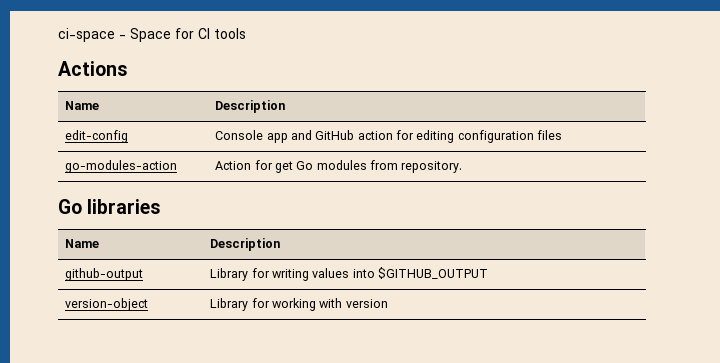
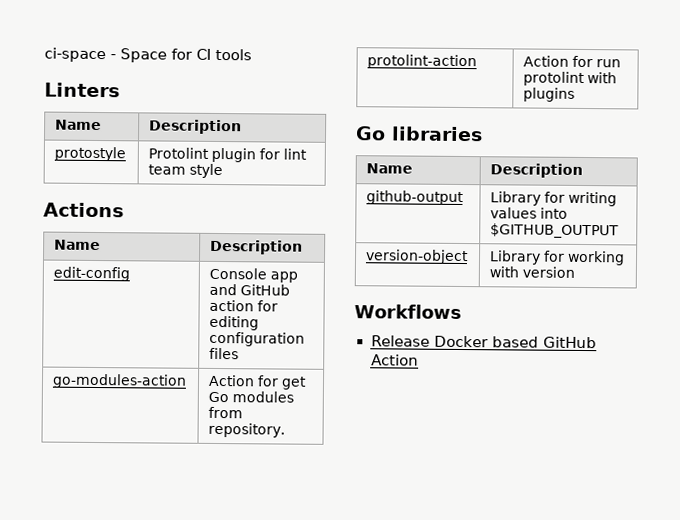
(246, 33) none -> [44,82,120,98] [55,119,103,131] [149,119,243,135] [54,146,127,162] [148,147,308,163] [148,163,224,179] // Linters // Name | Description // protostyle | Protolint plugin for lint team style
(463, 167) none -> [367,54,478,70] [523,55,622,68] [523,71,618,87] [523,87,576,102] // protolint-action | Action for run protolint with plugins
(388, 303) none -> [354,304,462,319] [370,335,597,349] [370,354,419,366] // Workflows // Release Docker based GitHub Action

